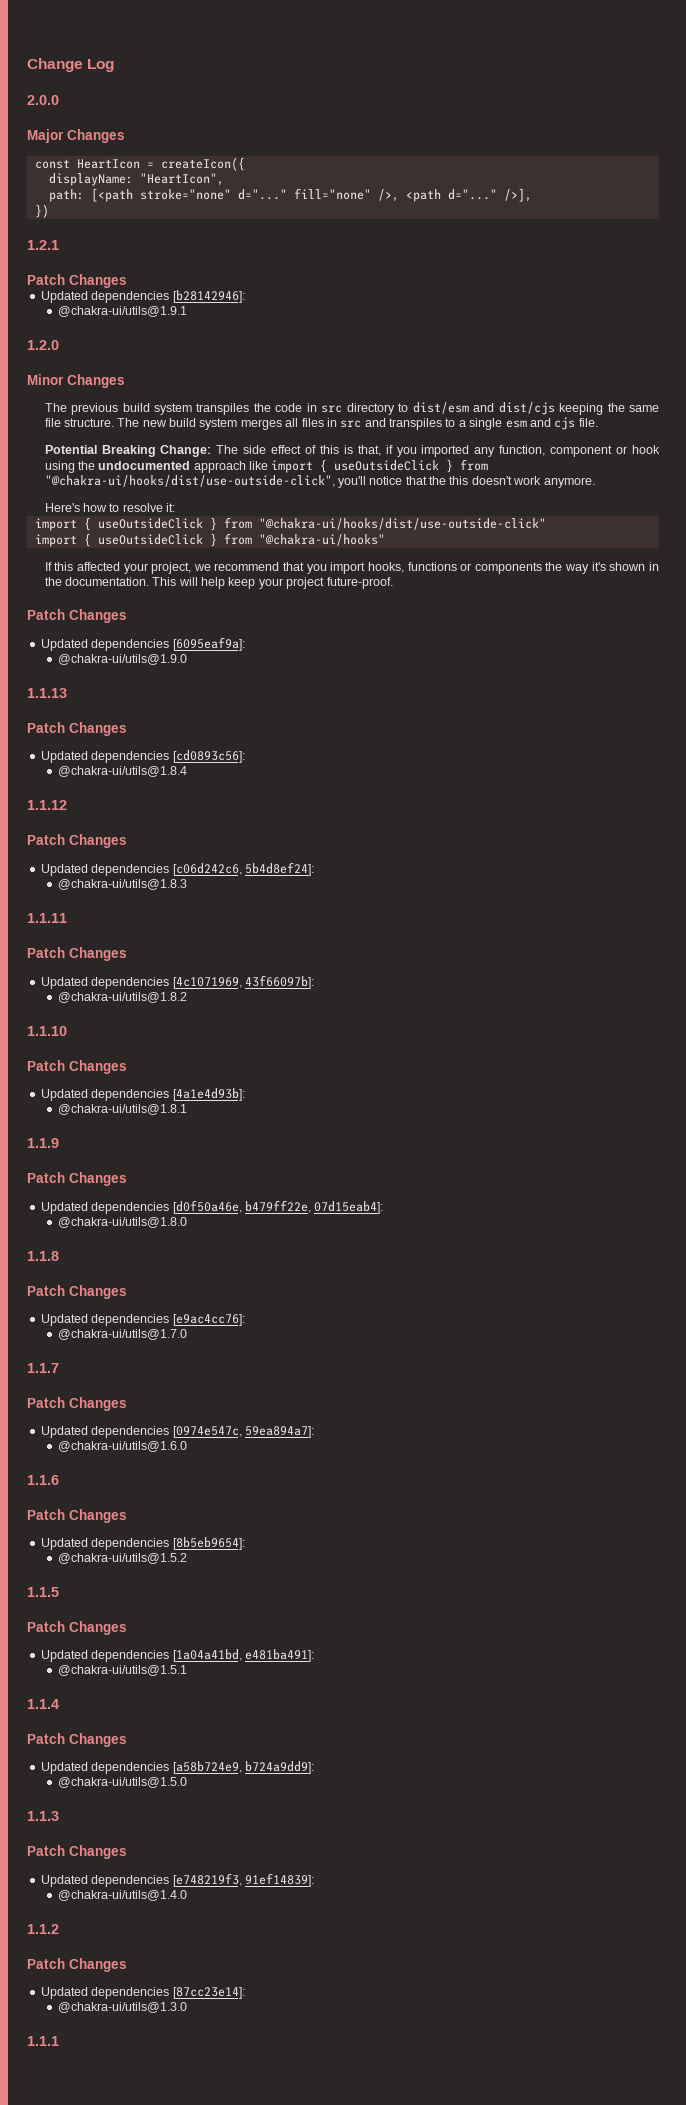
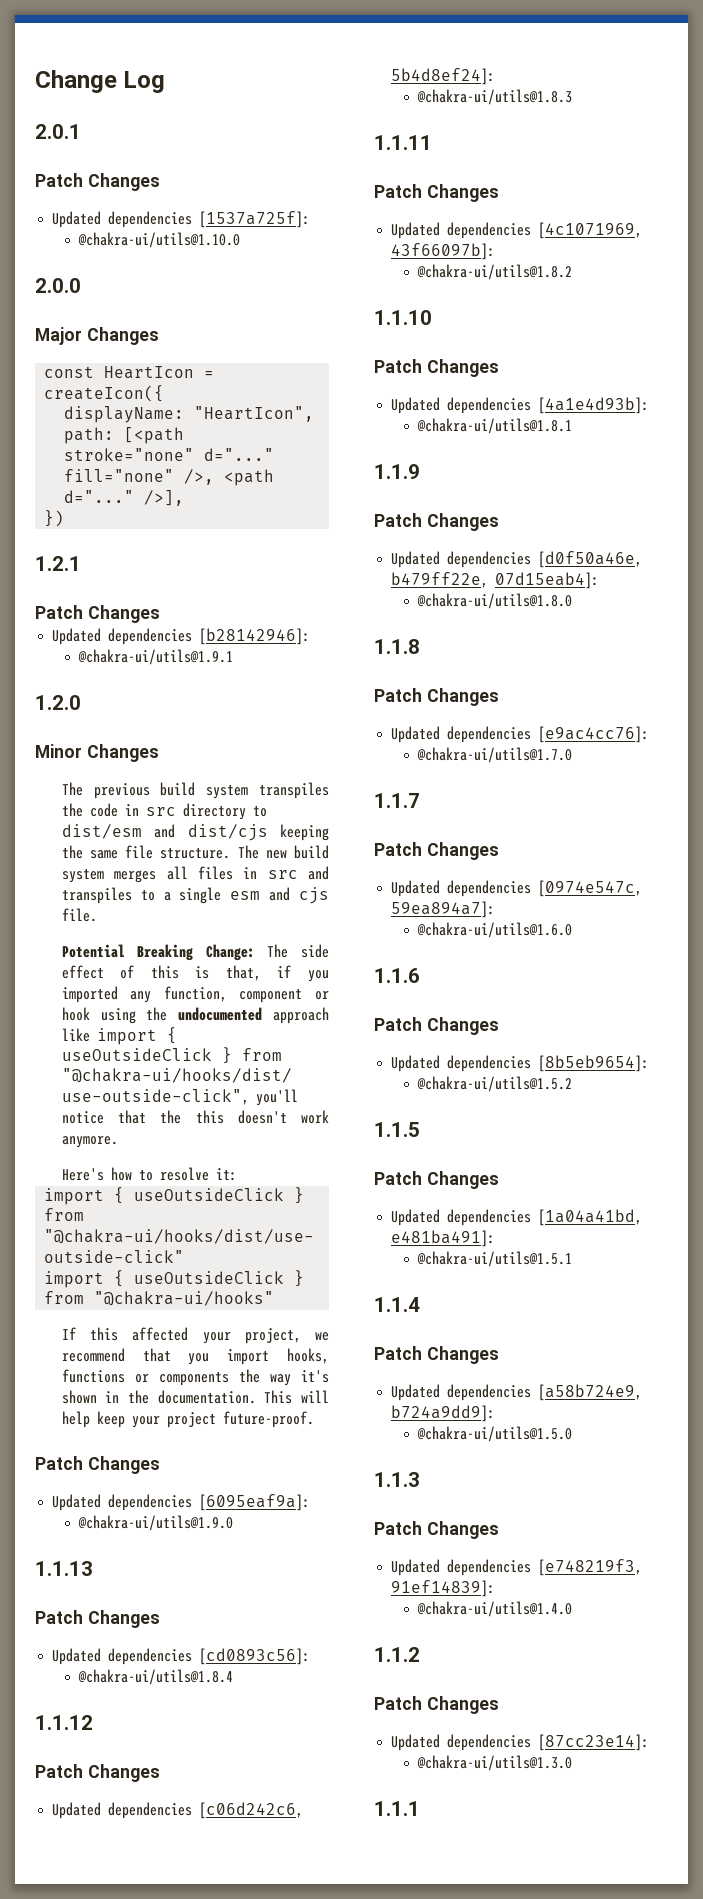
(115, 65) none -> [35,124,81,139] [35,173,160,191] [52,211,311,228] [77,232,240,248] // 2.0.1 // Patch Changes // Updated dependencies [1537a725f]: // @chakra-ui/utils@1.10.0

